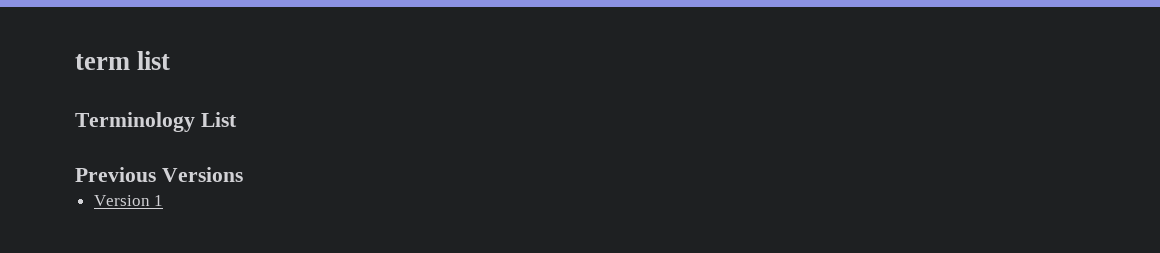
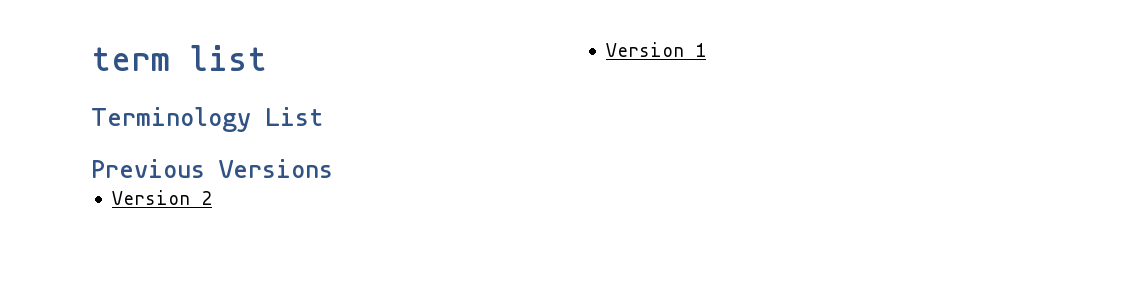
(243, 174) none -> [111,190,212,205] // Version 2

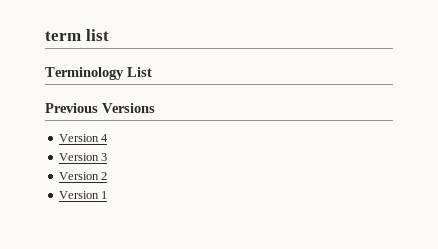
(333, 168) none -> [58,134,109,142] [58,153,108,161] // Version 4 // Version 3

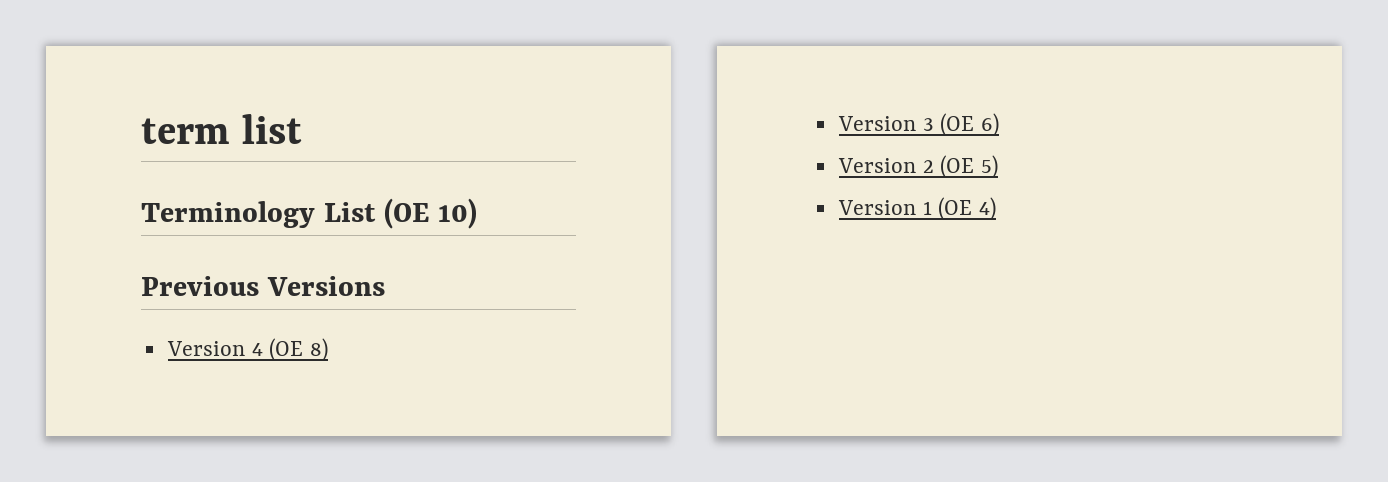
(152, 72) none -> [383,198,477,229] (OE 10)
(109, 138) none -> [269,338,328,362] (OE 8)
(108, 157) none -> [940,113,999,137] (OE 6)
(108, 176) none -> [940,155,998,179] (OE 5)
(108, 195) none -> [938,197,996,221] (OE 4)

